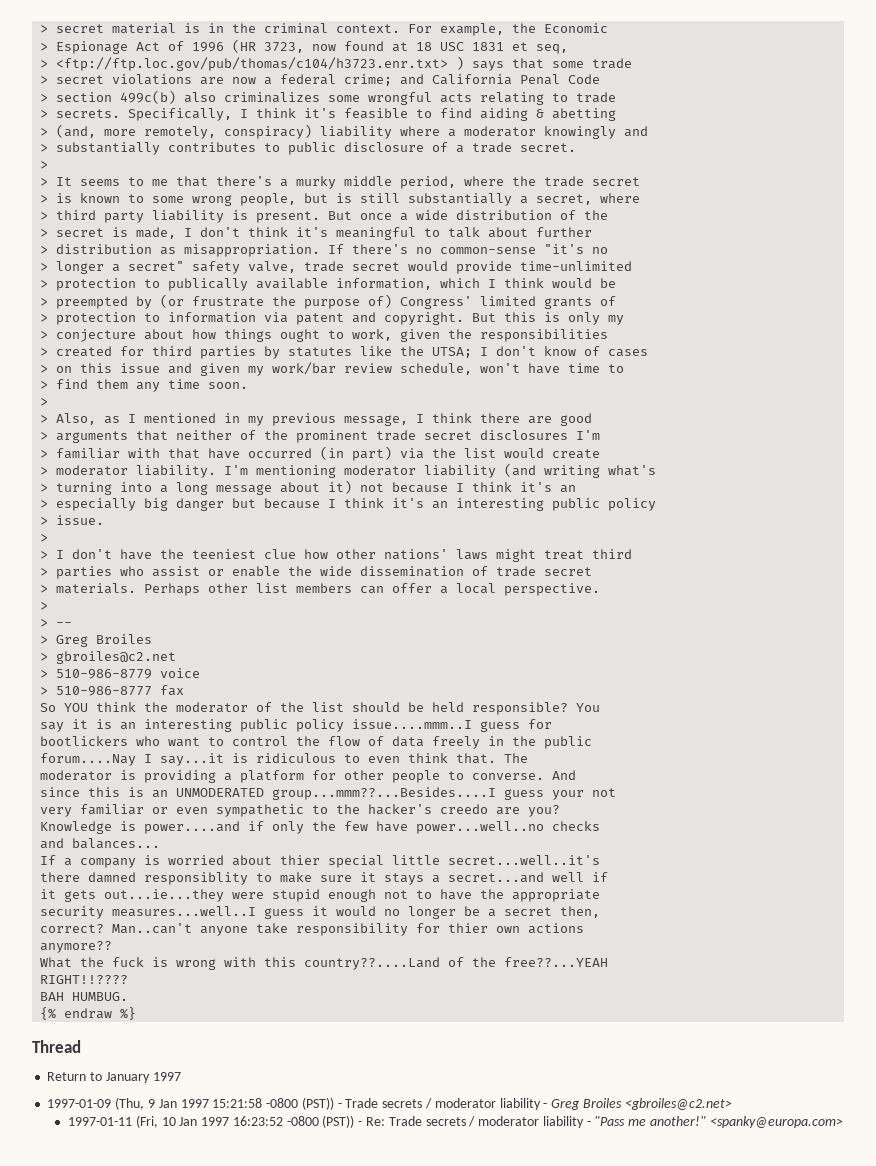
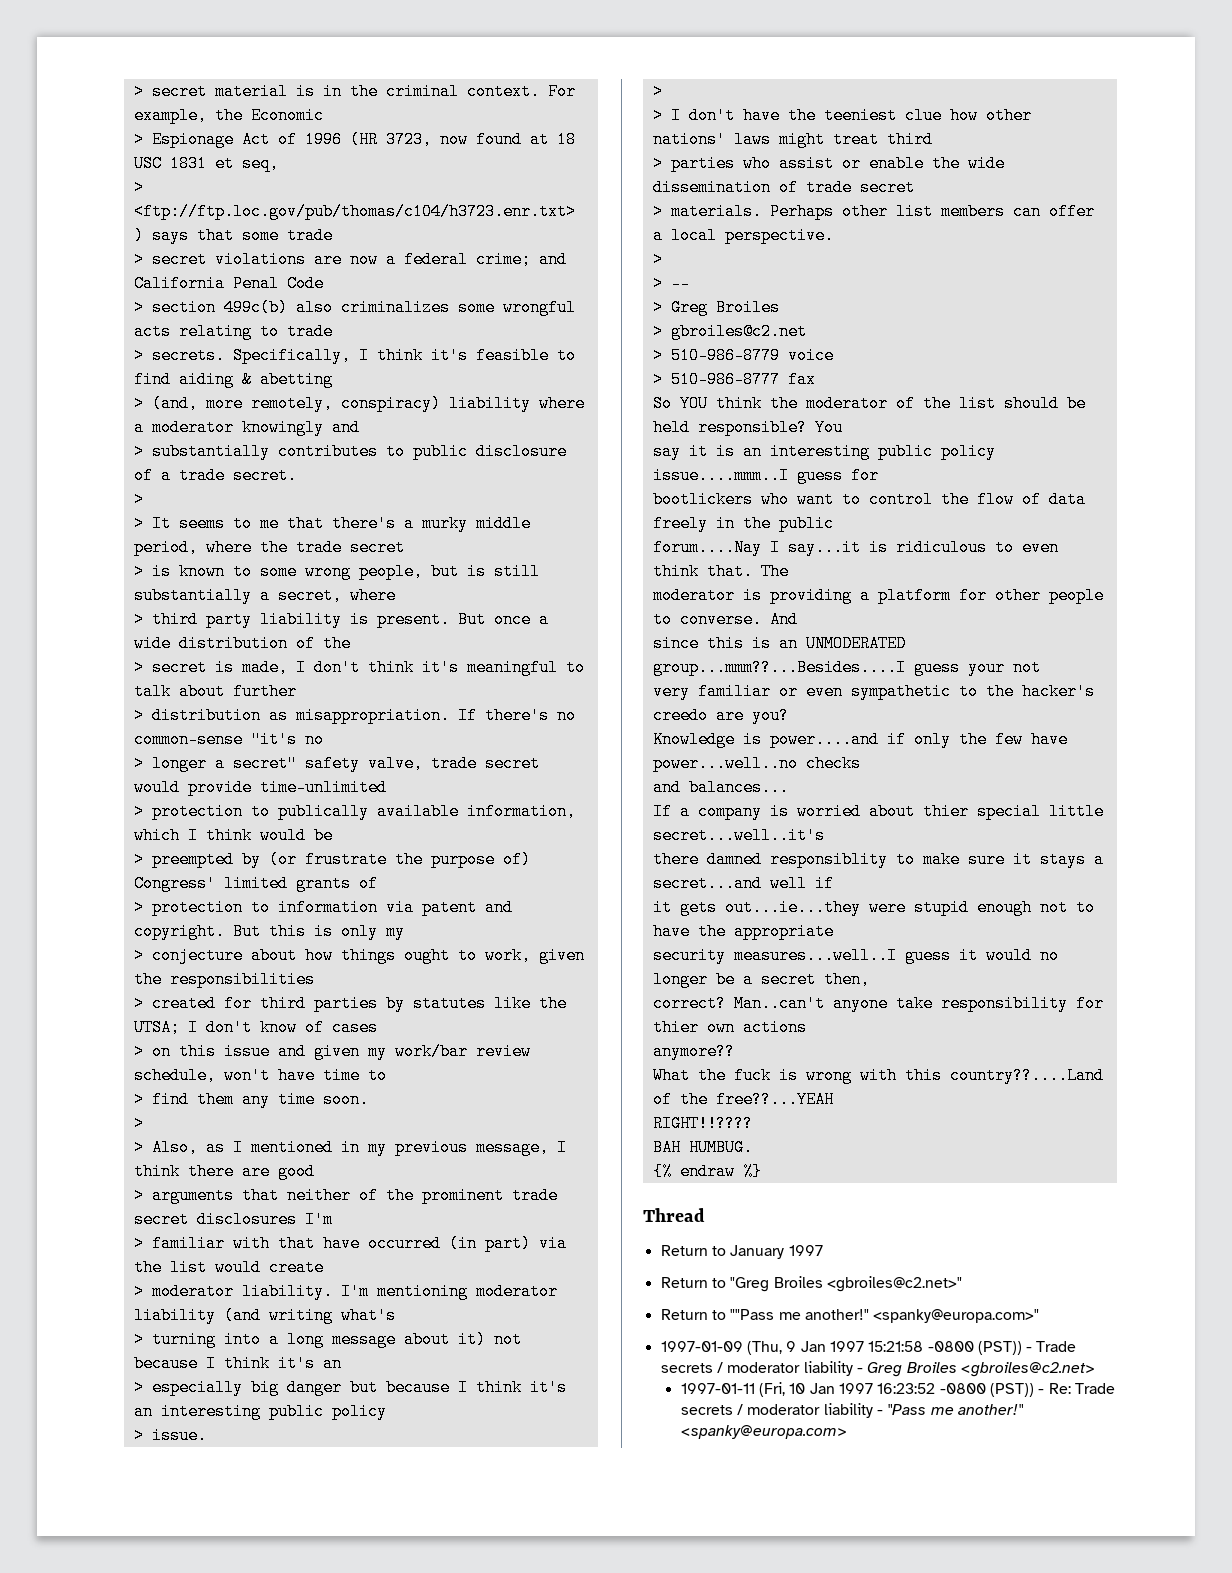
(181, 1076) none -> [660,1276,962,1292] [660,1309,1040,1323] // Return to "Greg Broiles <gbroiles@c2.net>" // Return to ""Pass me another!" <spanky@europa.com>"

